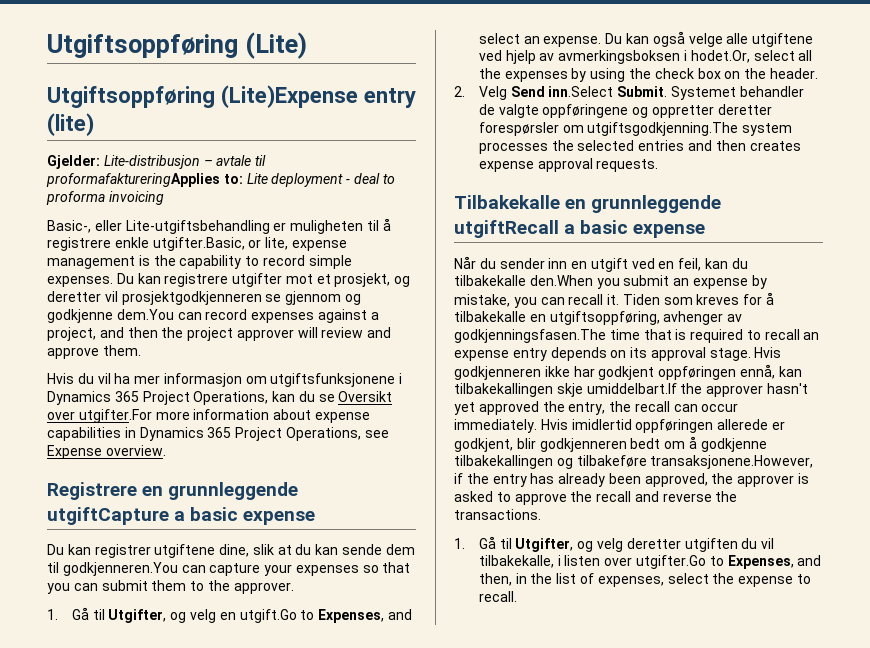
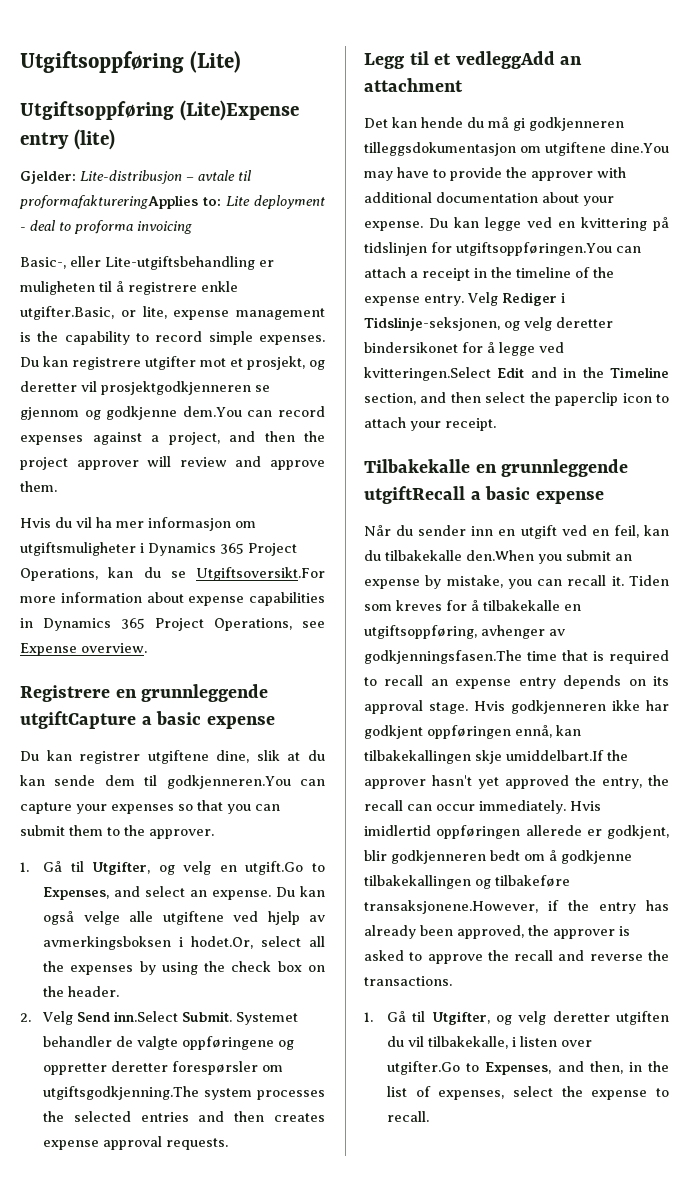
[270,373,396,387] utgiftsfunksjonene -> [20,542,136,556] utgiftsmuligheter
[338,391,393,402] [47,409,152,423] Oversikt over utgifter.For -> [196,567,325,581] Utgiftsoversikt.For
(659, 165) none -> [364,51,583,69] [364,78,463,92] [364,117,624,131] [364,142,670,156] [364,167,626,181] [364,192,614,206] [364,217,669,231] [364,242,641,256] [364,267,614,281] [364,292,565,306] [364,317,613,331] [364,342,564,356] [364,367,669,381] [364,392,669,406] [364,417,496,431] // Legg til et vedleggAdd an attachment // Det kan hende du må gi godkjenneren tilleggsdokumentasjon om utgiftene dine.You may have to provide the approver with additional documentation about your expense. Du kan legge ved en kvittering på tidslinjen for utgiftsoppføringen.You can attach a receipt in the timeline of the expense entry. Velg Rediger i Tidslinje-seksjonen, og velg deretter bindersikonet for å legge ved kvitteringen.Select Edit and in the Timeline section, and then select the paperclip icon to attach your receipt.

